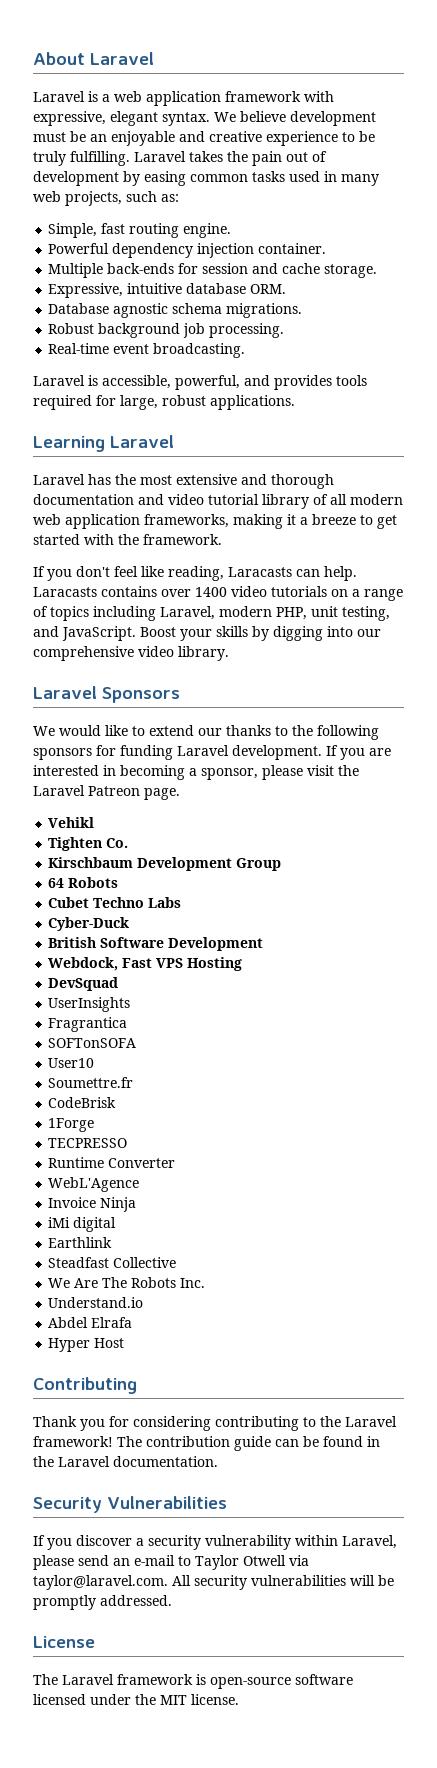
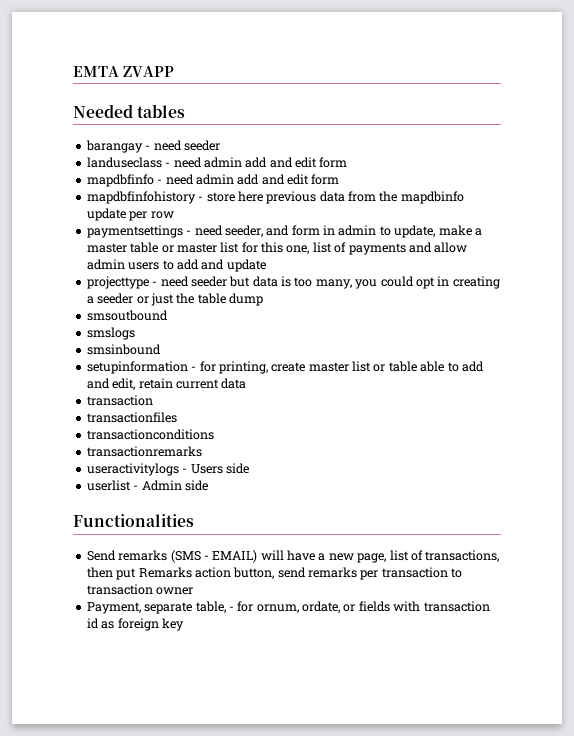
[33,52,154,65] [33,91,334,106] [33,111,376,126] [33,131,375,146] [33,151,327,166] [33,171,379,186] [33,191,179,206] [48,223,232,238] [48,243,327,258] [48,263,378,278] [48,283,287,298] [48,303,303,318] [48,323,285,338] [48,343,246,358] [33,375,367,390] [33,395,295,410] [33,435,174,452] [33,474,334,489] [33,494,403,509] [33,514,397,529] [33,534,222,545] [33,566,357,581] [33,586,403,601] [33,606,390,621] [33,626,381,641] [33,646,229,661] [33,686,180,703] [33,725,379,740] [33,745,391,760] [33,765,359,780] [33,785,180,800] [48,817,95,828] [48,837,129,851] [48,857,282,871] [48,877,119,888] [48,897,182,908] [48,917,130,931] [48,937,264,951] [48,957,243,971] [48,977,119,991] [48,997,131,1012] [48,1017,128,1032] [48,1038,137,1048] [48,1058,95,1068] [48,1077,134,1088] [48,1097,117,1108] [48,1118,95,1132] [48,1138,128,1148] [48,1157,176,1168] [48,1177,140,1192] [48,1197,137,1212] [48,1217,117,1232] [48,1237,113,1248] [48,1257,177,1268] [48,1277,206,1288] [48,1297,144,1308] [48,1317,133,1328] [48,1338,125,1352] [33,1377,137,1394] [33,1416,397,1431] [33,1436,380,1451] [33,1456,218,1467] [33,1496,227,1513] [33,1535,397,1550] [33,1555,309,1570] [33,1575,394,1590] [33,1595,172,1610] [33,1636,95,1648] [33,1674,353,1689] [33,1694,239,1705] About Laravel // Laravel is a web application framework with expressive, elegant syntax. We believe development must be an enjoyable and creative experience to be truly fulfilling. Laravel takes the pain out of development by easing common tasks used in many web projects, such as: // Simple, fast routing engine. // Powerful dependency injection container. // Multiple back-ends for session and cache storage. // Expressive, intuitive database ORM. // Database agnostic schema migrations. // Robust background job processing. // Real-time event broadcasting. // Laravel is accessible, powerful, and provides tools required for large, robust applications. // Learning Laravel // Laravel has the most extensive and thorough documentation and video tutorial library of all modern web application frameworks, making it a breeze to get started with the framework. // If you don't feel like reading, Laracasts can help. Laracasts contains over 1400 video tutorials on a range of topics including Laravel, modern PHP, unit testing, and JavaScript. Boost your skills by digging into our comprehensive video library. // Laravel Sponsors // We would like to extend our thanks to the following sponsors for funding Laravel development. If you are interested in becoming a sponsor, please visit the Laravel Patreon page. // Vehikl // Tighten Co. // Kirschbaum Development Group // 64 Robots // Cubet Techno Labs // Cyber-Duck // British Software Development // Webdock, Fast VPS Hosting // DevSquad // UserInsights // Fragrantica // SOFTonSOFA // User10 // Soumettre.fr // CodeBrisk // 1Forge // TECPRESSO // Runtime Converter // WebL'Agence // Invoice Ninja // iMi digital // Earthlink // Steadfast Collective // We Are The Robots Inc. // Understand.io // Abdel Elrafa // Hyper Host // Contributing // Thank you for considering contributing to the Laravel framework! The contribution guide can be found in the Laravel documentation. // Security Vulnerabilities // If you discover a security vulnerability within Laravel, please send an e-mail to Taylor Otwell via taylor@laravel.com. All security vulnerabilities will be promptly addressed. // License // The Laravel framework is open-source software licensed under the MIT license. -> [73,66,174,77] [73,104,186,118] [85,140,220,153] [86,157,348,168] [86,174,340,187] [86,191,464,204] [86,208,174,221] [86,225,482,238] [86,242,468,255] [86,259,266,272] [86,276,500,289] [86,293,263,306] [86,310,168,321] [86,327,135,340] [86,344,161,355] [86,361,484,374] [86,378,247,390] [86,395,153,406] [86,412,177,423] [86,429,214,440] [86,446,202,457] [86,463,249,476] [86,480,208,491] [73,514,194,527] [86,550,500,563] [86,567,463,580] [86,584,194,595] [86,601,490,614] [86,618,184,631] EMTA ZVAPP // Needed tables // barangay - need seeder // landuseclass - need admin add and edit form // mapdbfinfo - need admin add and edit form // mapdbfinfohistory - store here previous data from the mapdbinfo update per row // paymentsettings - need seeder, and form in admin to update, make a master table or master list for this one, list of payments and allow admin users to add and update // projecttype - need seeder but data is too many, you could opt in creating a seeder or just the table dump // smsoutbound // smslogs // smsinbound // setupinformation - for printing, create master list or table able to add and edit, retain current data // transaction // transactionfiles // transactionconditions // transactionremarks // useractivitylogs - Users side // userlist - Admin side // Functionalities // Send remarks (SMS - EMAIL) will have a new page, list of transactions, then put Remarks action button, send remarks per transaction to transaction owner // Payment, separate table, - for ornum, ordate, or fields with transaction id as foreign key

